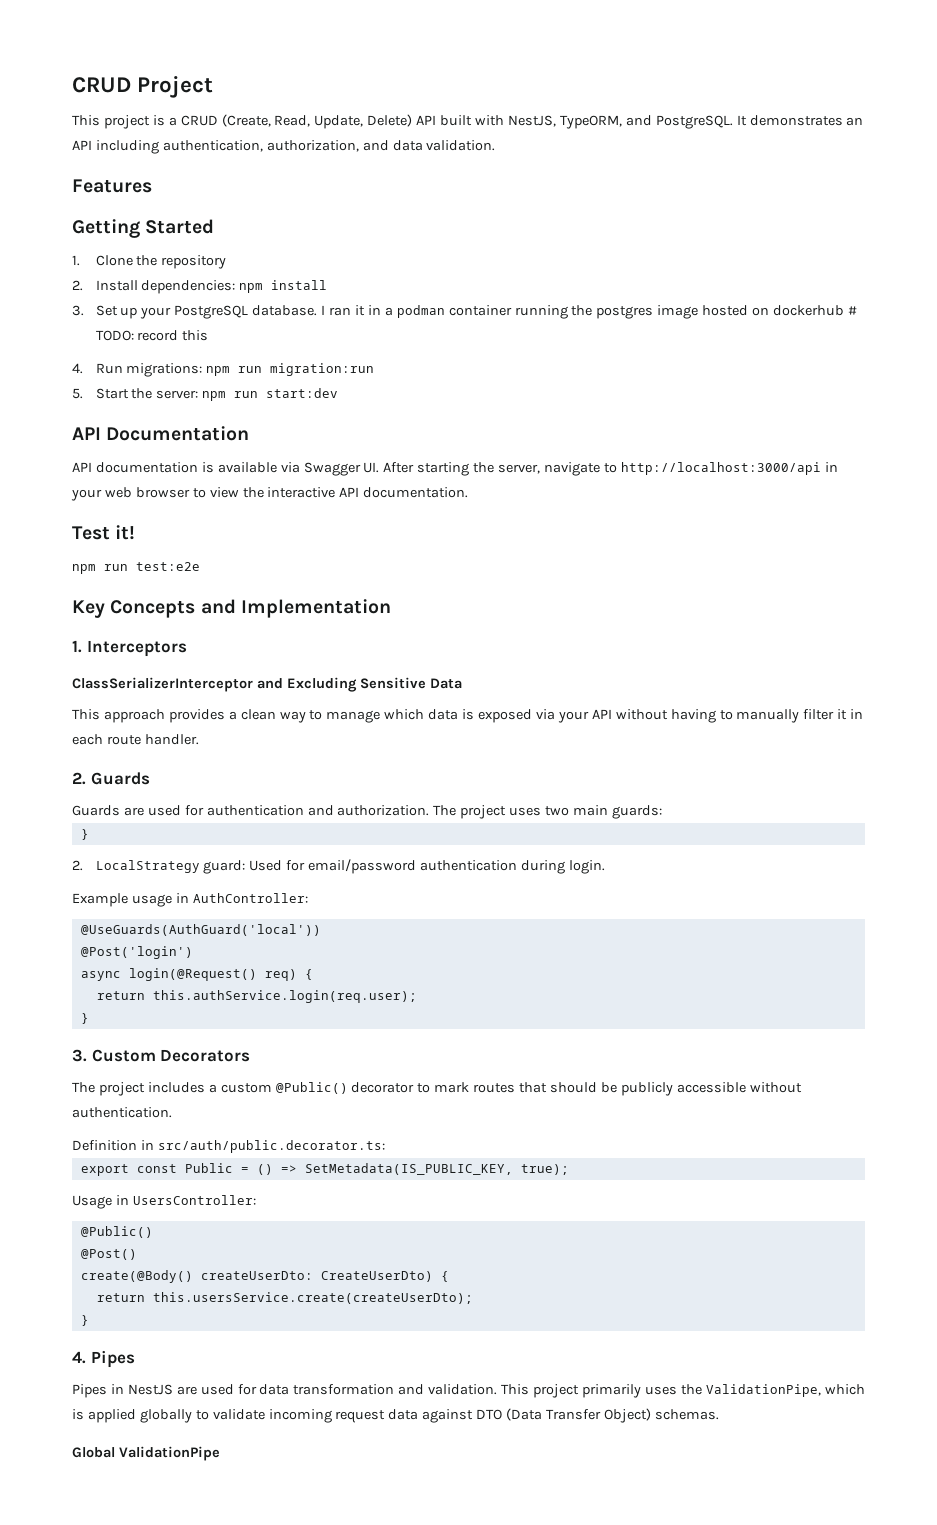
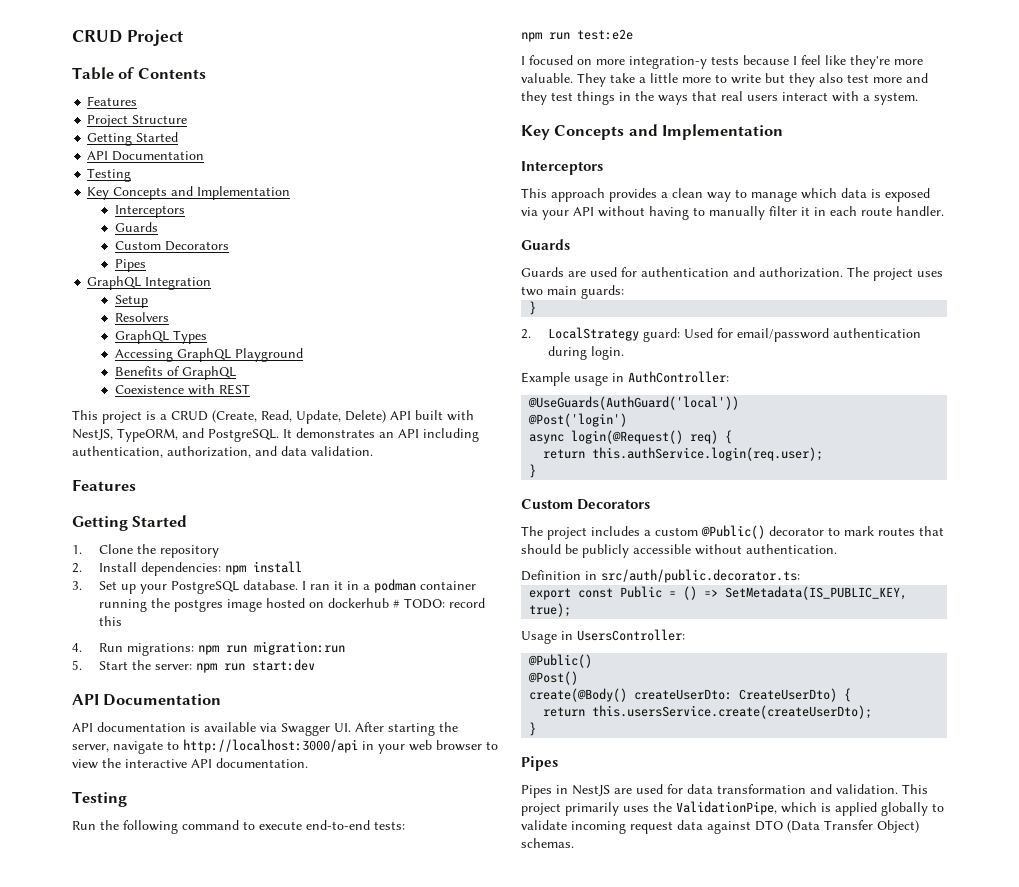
(214, 87) none -> [72,67,206,80] [87,96,138,106] [87,115,188,127] [87,132,179,146] [87,151,205,161] [87,168,132,182] [87,186,291,200] [114,205,185,218] [114,222,158,232] [114,241,229,251] [114,259,146,272] [87,276,212,290] [114,295,148,308] [114,312,169,322] [114,330,207,344] [114,348,303,362] [114,366,236,380] [114,384,250,395] // Table of Contents // Features // Project Structure // Getting Started // API Documentation // Testing // Key Concepts and Implementation // Interceptors // Guards // Custom Decorators // Pipes // GraphQL Integration // Setup // Resolvers // GraphQL Types // Accessing GraphQL Playground // Benefits of GraphQL // Coexistence with REST
[72,525,136,540] [72,562,200,574] [72,599,391,618] [72,640,187,657] [72,677,462,692] Test it! // npm run test:e2e // Key Concepts and Implementation // 1. Interceptors // ClassSerializerInterceptor and Excluding Sensitive Data -> [72,791,127,807] [72,820,405,834] [521,29,633,42] [521,55,923,69] [521,73,928,87] [521,91,918,105] [521,124,784,140] [521,161,603,175] Testing // Run the following command to execute end-to-end tests: // npm run test:e2e // I focused on more integration-y tests because I feel like they're more valuable. They take a little more to write but they also test more and they test things in the ways that real users interact with a system. // Key Concepts and Implementation // Interceptors
[72,772,86,785] 2. -> (944, 211) none
[72,1049,87,1062] 3. -> (537, 471) none
[72,1351,86,1364] 4. -> (537, 729) none
[72,1446,220,1461] // Global ValidationPipe -> (574, 843) none

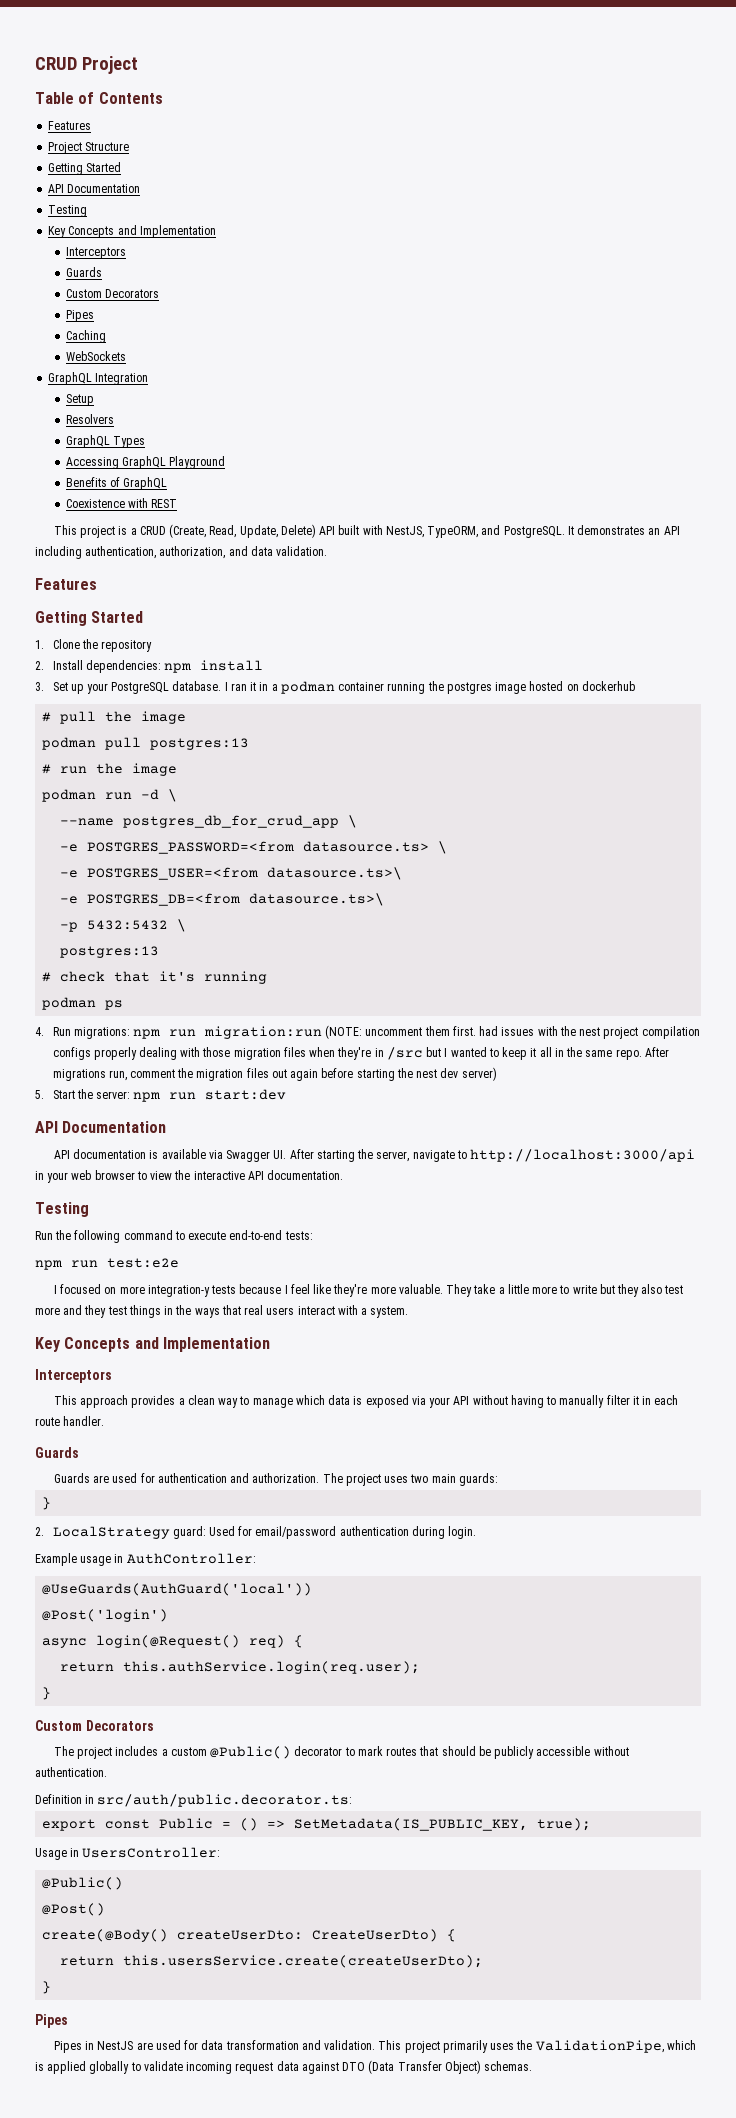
(146, 265) none -> [65,330,106,343] [65,351,126,361] // Caching // WebSockets
[393,598,486,609] [99,616,123,626] # TODO: record this -> [42,711,187,724] [42,737,250,750] [42,763,178,776] [42,789,178,802] [60,815,358,828] [60,841,448,854] [60,867,403,880] [60,893,385,906] [60,919,187,932] [60,946,160,958] [42,971,268,984] [42,997,124,1010] // # pull the image // podman pull postgres:13 // # run the image // podman run -d \ // --name postgres_db_for_crud_app \ // -e POSTGRES_PASSWORD=<from datasource.ts> \ // -e POSTGRES_USER=<from datasource.ts>\ // -e POSTGRES_DB=<from datasource.ts>\ // -p 5432:5432 \ // postgres:13 // # check that it's running // podman ps
(346, 648) none -> [325,1025,700,1039] [52,1047,669,1060] [52,1067,497,1081] (NOTE: uncomment them first. had issues with the nest project compilation configs properly dealing with those migration files when they're in /src but I wanted to keep it all in the same repo. After migrations run, comment the migration files out again before starting the nest dev server)

